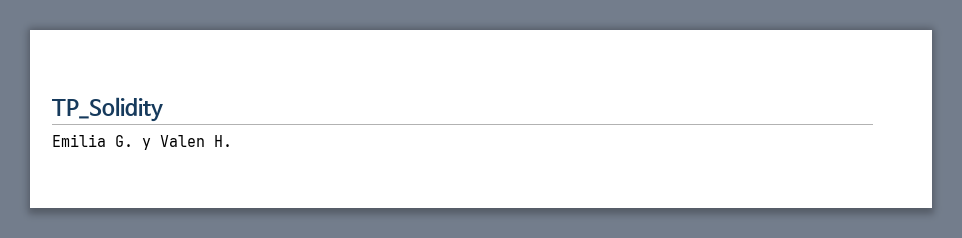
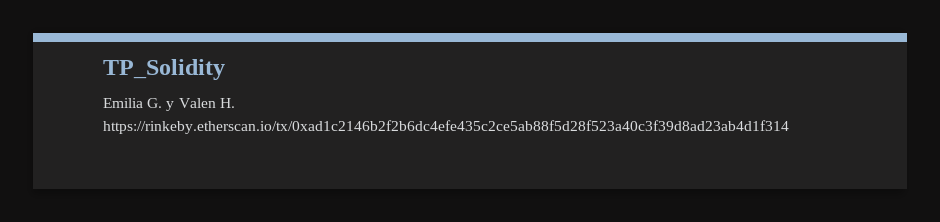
(232, 141) none -> [103,120,789,134] https://rinkeby.etherscan.io/tx/0xad1c2146b2f2b6dc4efe435c2ce5ab88f5d28f523a40c3f39d8ad23ab4d1f314

